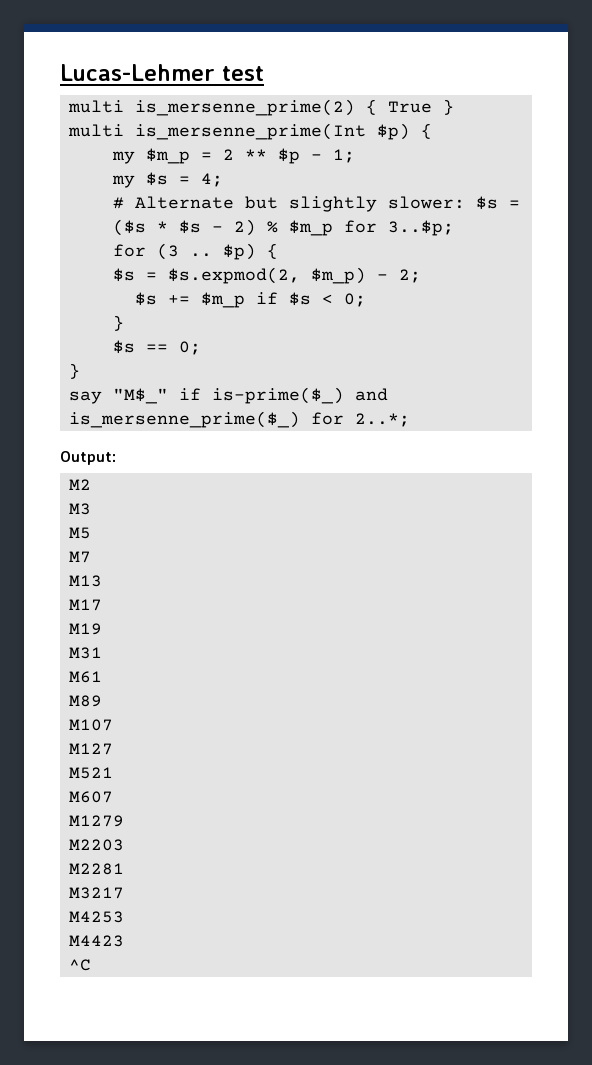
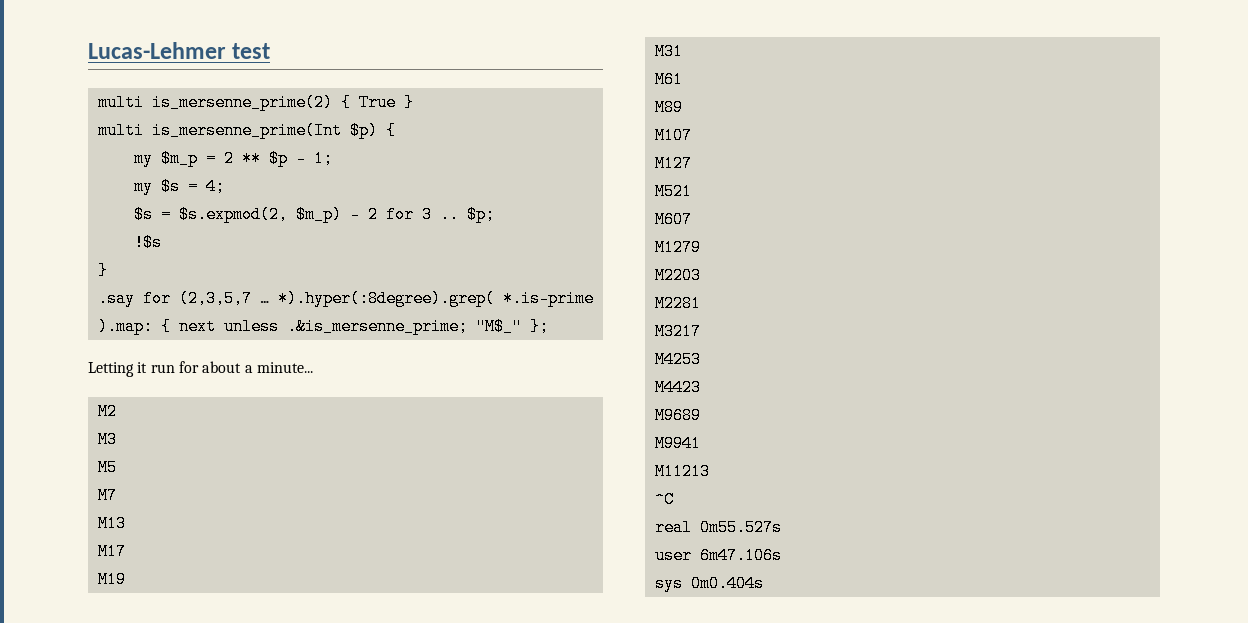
[113,196,521,212] [113,219,455,236] [113,243,279,260] // # Alternate but slightly slower: $s = ($s * $s - 2) % $m_p for 3..$p; // for (3 .. $p) { -> (225, 186) none
[399,269,422,283] [135,292,367,308] [113,315,125,331] [113,340,202,355] [69,363,81,379] [69,387,389,404] [69,411,411,428] [60,451,116,465] 2; // $s += $m_p if $s < 0; // } // $s == 0; // } // say "M$_" if is-prime($_) and is_mersenne_prime($_) for 2..*; // Output: -> [367,206,495,223] [133,234,162,251] [97,262,108,279] [97,290,594,307] [97,318,549,335] [88,361,313,377] 2 for 3 .. $p; // !$s // } // .say for (2,3,5,7 … *).hyper(:8degree).grep( *.is-prime ).map: { next unless .&is_mersenne_prime; "M$_" }; // Letting it run for about a minute...
[69,959,92,971] ^C -> [654,407,701,424] [654,435,701,452] [654,463,710,480] [654,491,674,508] [654,519,782,536] [654,547,782,564] [654,575,764,592] M9689 // M9941 // M11213 // ^C // real 0m55.527s // user 6m47.106s // sys 0m0.404s

